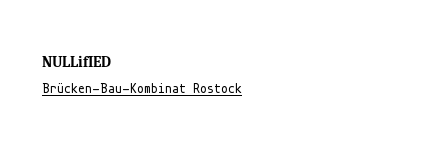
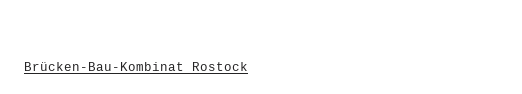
[42,55,111,67] NULLifIED // -> (24, 66) none

